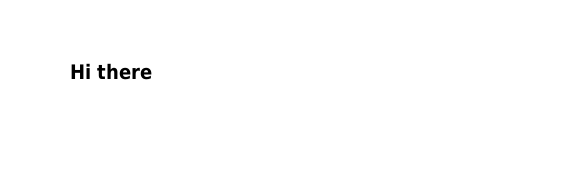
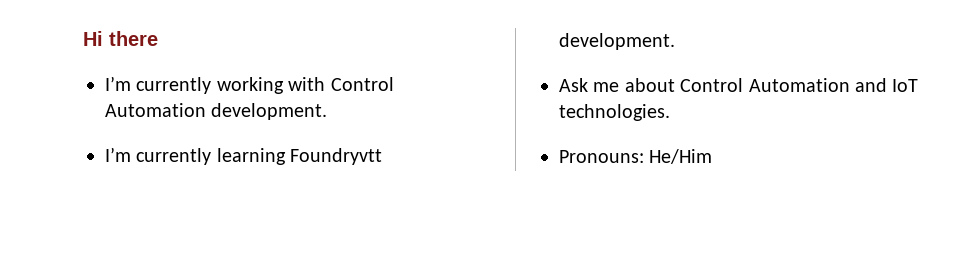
(152, 71) none -> [105,76,394,94] [105,103,328,120] [105,147,383,165] [559,33,675,50] [559,78,919,92] [559,104,670,121] [559,149,713,164] // I’m currently working with Control Automation development. // I’m currently learning Foundryvtt development. // Ask me about Control Automation and IoT technologies. // Pronouns: He/Him

